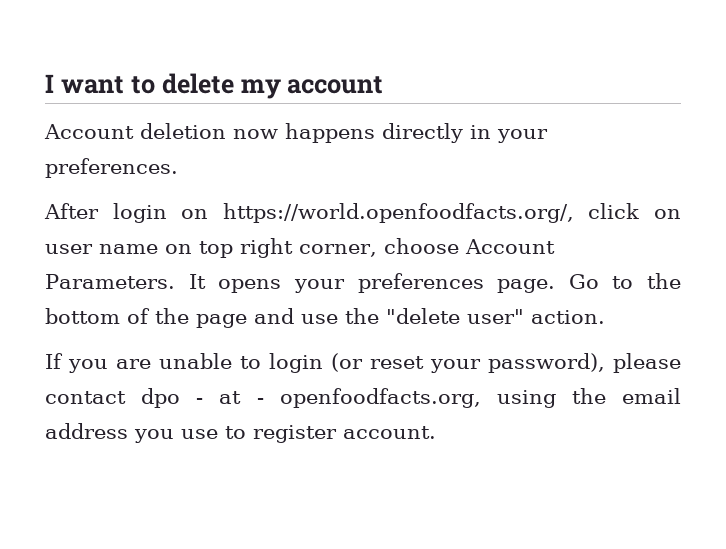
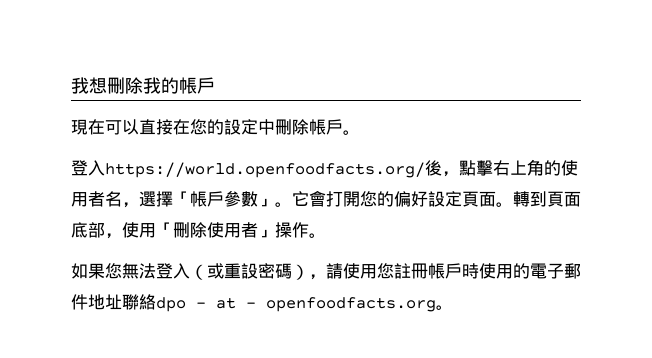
[45,73,384,99] [44,123,548,143] [45,158,178,178] [44,203,681,223] [45,238,555,258] [45,273,681,293] [45,308,605,328] [45,353,681,373] [45,388,681,408] [45,423,436,443] I want to delete my account // Account deletion now happens directly in your preferences. // After login on https://world.openfoodfacts.org/, click on user name on top right corner, choose Account Parameters. It opens your preferences page. Go to the bottom of the page and use the "delete user" action. // If you are unable to login (or reset your password), please contact dpo - at - openfoodfacts.org, using the email address you use to register account. -> [71,77,215,94] [71,119,360,135] [71,159,578,178] [71,190,581,208] [71,222,326,239] [71,263,581,280] [71,294,453,312] 我想刪除我的帳戶 // 現在可以直接在您的設定中刪除帳戶。 // 登入https://world.openfoodfacts.org/後，點擊右上角的使用者名，選擇「帳戶參數」。它會打開您的偏好設定頁面。轉到頁面底部，使用「刪除使用者」操作。 // 如果您無法登入（或重設密碼），請使用您註冊帳戶時使用的電子郵件地址聯絡dpo - at - openfoodfacts.org。

